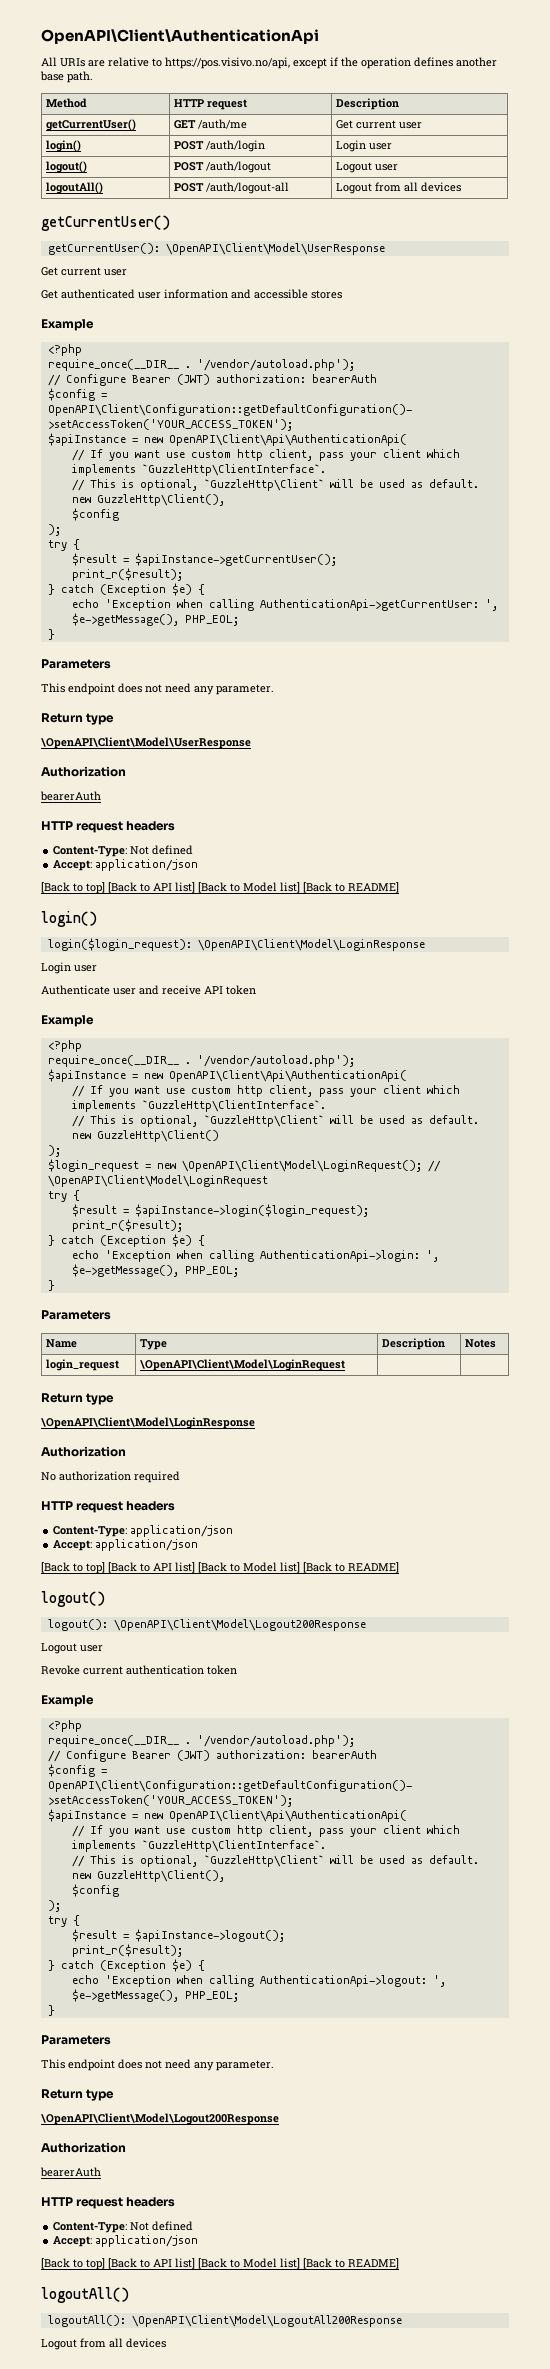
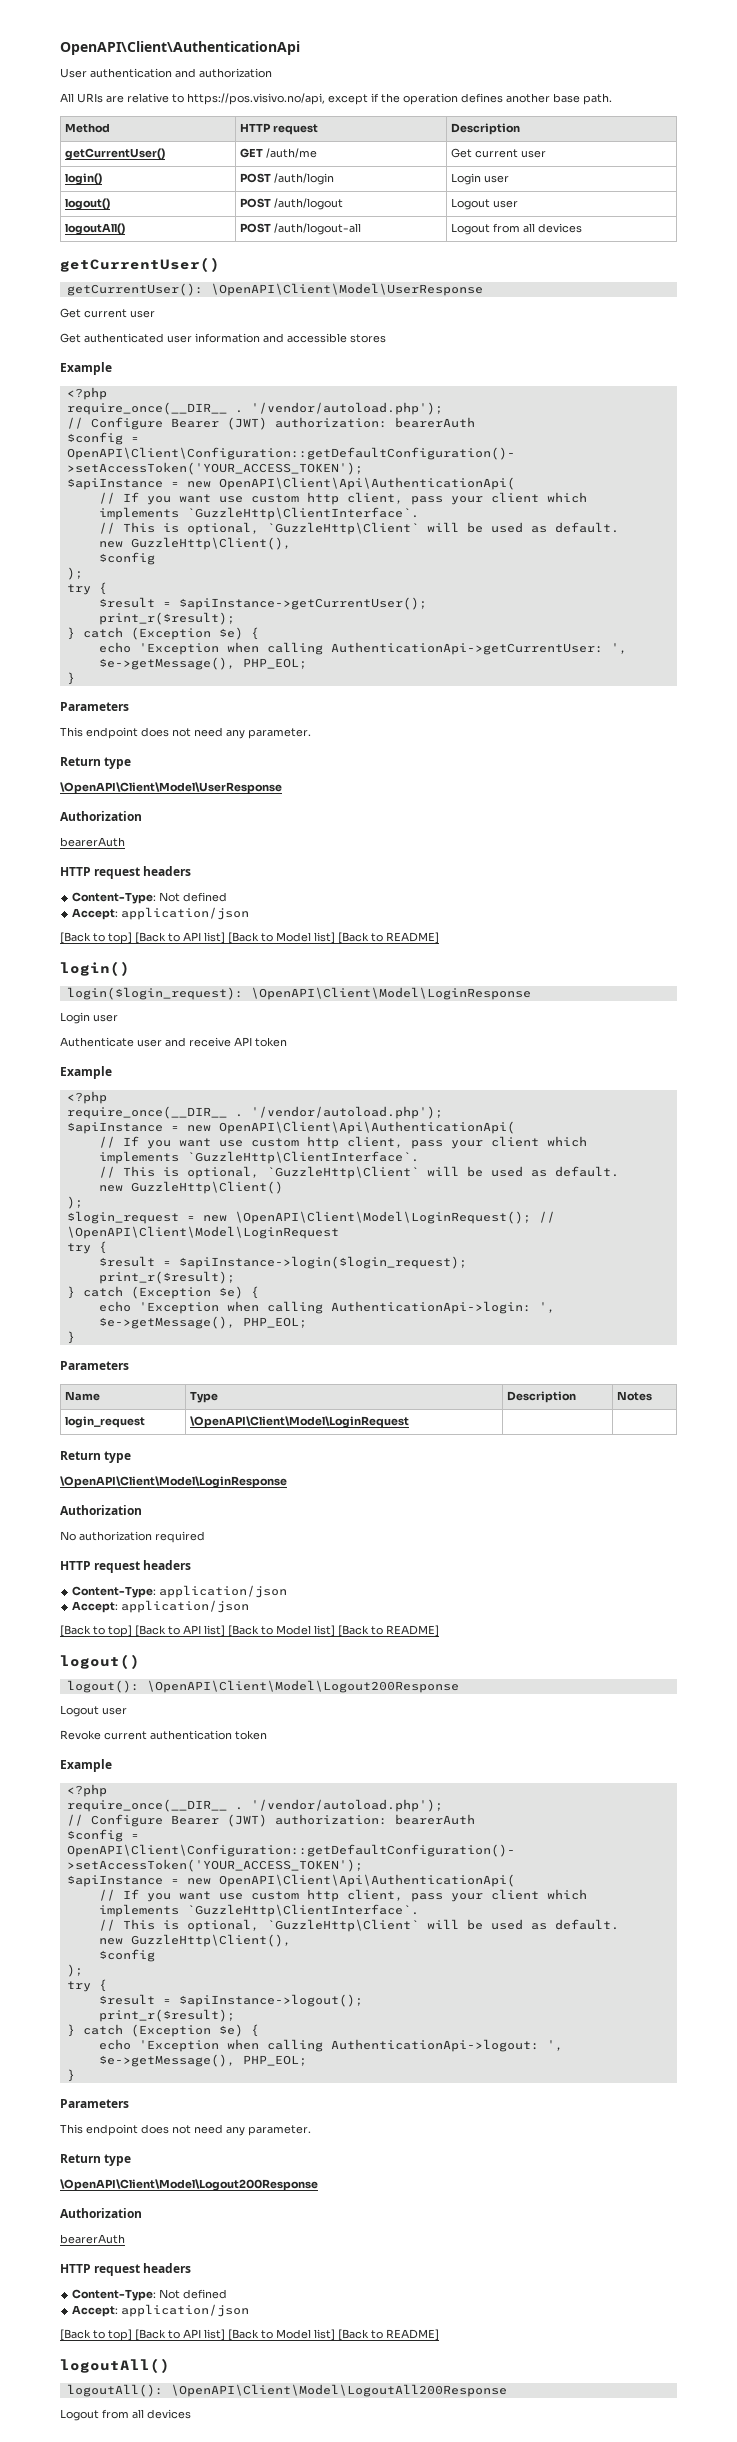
(319, 36) none -> [60,68,272,78] // User authentication and authorization

